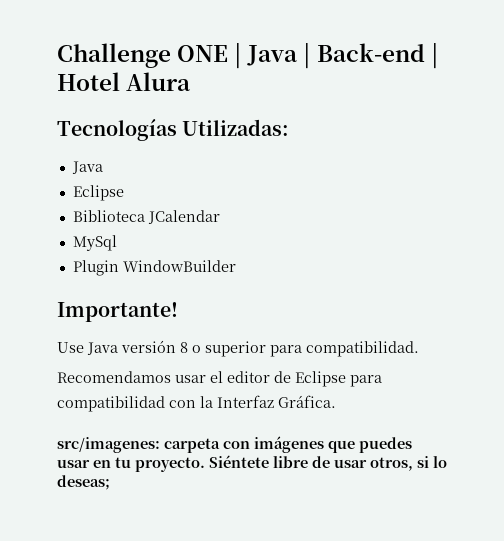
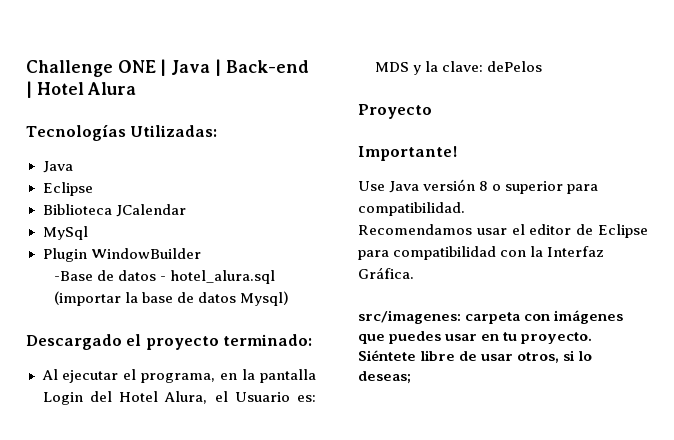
(236, 266) none -> [53,270,275,284] [53,291,289,306] [26,334,313,350] [41,369,316,383] [42,391,316,405] [374,61,542,75] [358,104,432,119] // -Base de datos - hotel_alura.sql (importar la base de datos Mysql) // Descargado el proyecto terminado: // Al ejecutar el programa, en la pantalla Login del Hotel Alura, el Usuario es: MDS y la clave: dePelos // Proyecto

